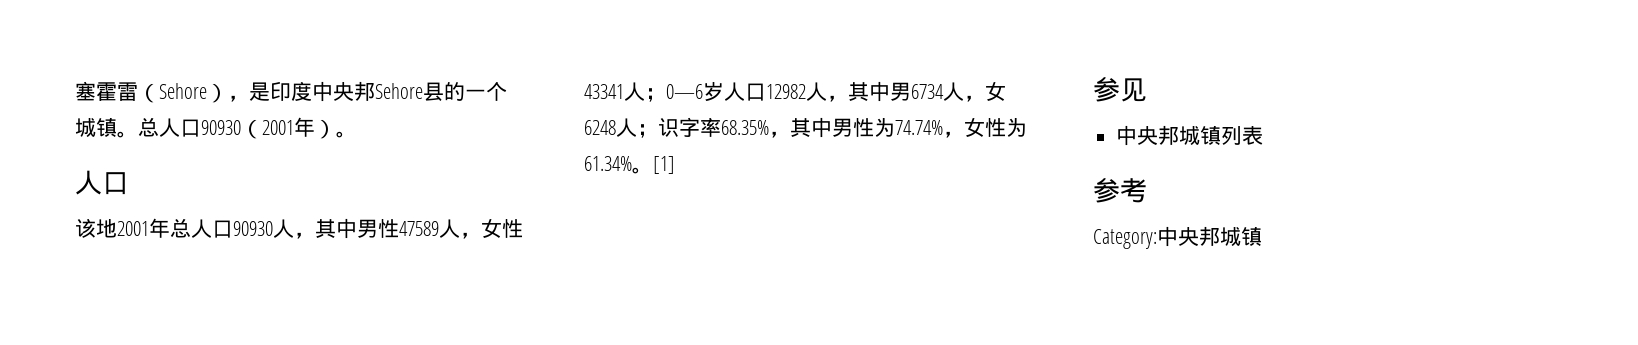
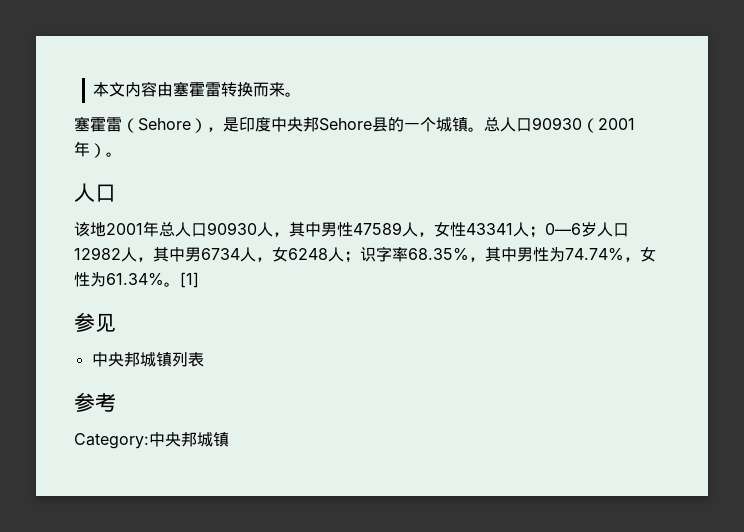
(75, 91) none -> [93,81,302,97] 本文内容由塞霍雷转换而来。 //

